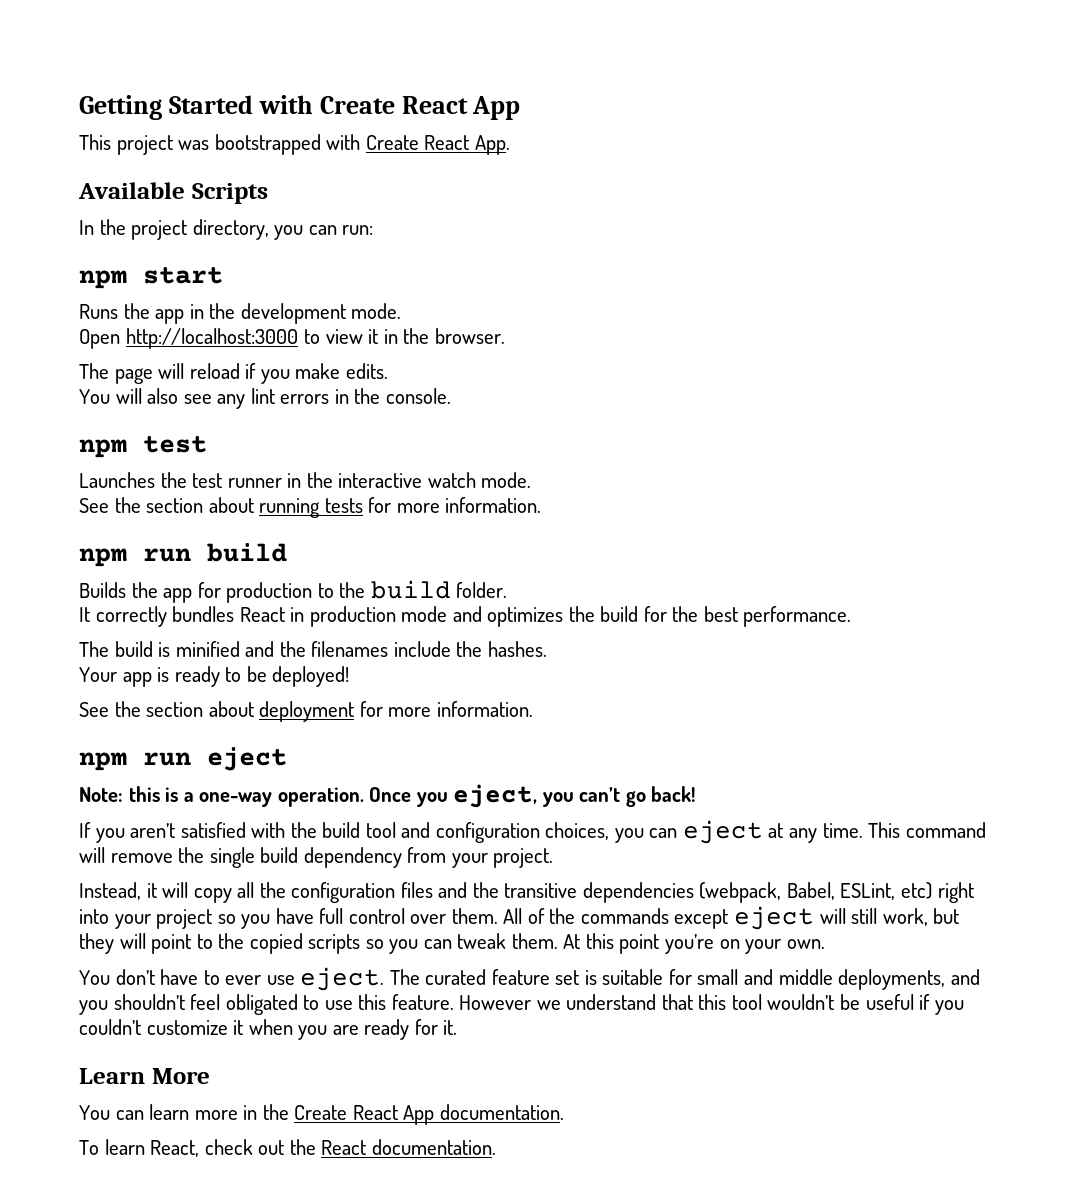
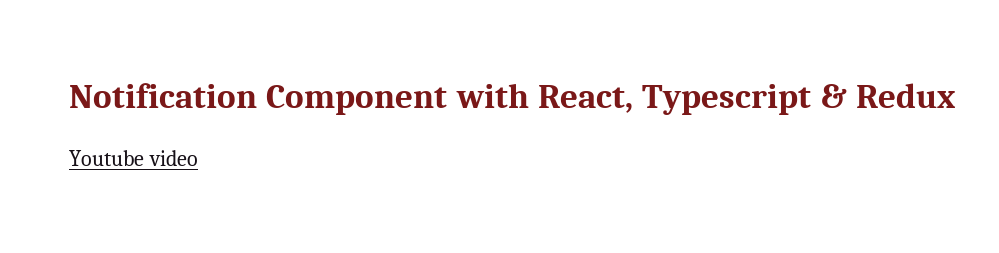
[79,95,521,120] [79,134,510,155] [78,182,268,204] [79,219,374,240] [79,267,223,289] [79,303,402,324] [79,328,505,349] [79,363,388,384] [79,388,451,409] [79,436,207,458] [79,472,532,488] [79,497,542,518] [79,543,287,567] [79,580,508,603] [79,606,852,627] [79,641,547,657] [79,666,350,687] [79,701,533,722] [79,747,287,771] [79,784,697,808] [79,820,986,844] [79,847,554,868] [79,882,974,903] [79,906,960,930] [79,933,825,954] [79,967,980,991] [79,994,964,1015] [79,1019,458,1040] [79,1068,210,1084] [79,1104,564,1125] [79,1139,496,1157] Getting Started with Create React App // This project was bootstrapped with Create React App. // Available Scripts // In the project directory, you can run: // npm start // Runs the app in the development mode. // Open http://localhost:3000 to view it in the browser. // The page will reload if you make edits. // You will also see any lint errors in the console. // npm test // Launches the test runner in the interactive watch mode. // See the section about running tests for more information. // npm run build // Builds the app for production to the build folder. // It correctly bundles React in production mode and optimizes the build for the best performance. // The build is minified and the filenames include the hashes. // Your app is ready to be deployed! // See the section about deployment for more information. // npm run eject // Note: this is a one-way operation. Once you eject, you can’t go back! // If you aren’t satisfied with the build tool and configuration choices, you can eject at any time. This command will remove the single build dependency from your project. // Instead, it will copy all the configuration files and the transitive dependencies (webpack, Babel, ESLint, etc) right into your project so you have full control over them. All of the commands except eject will still work, but they will point to the copied scripts so you can tweak them. At this point you’re on your own. // You don’t have to ever use eject. The curated feature set is suitable for small and middle deployments, and you shouldn’t feel obligated to use this feature. However we understand that this tool wouldn’t be useful if you couldn’t customize it when you are ready for it. // Learn More // You can learn more in the Create React App documentation. // To learn React, check out the React documentation. -> [69,83,956,115] [69,150,198,166] Notification Component with React, Typescript & Redux // Youtube video

